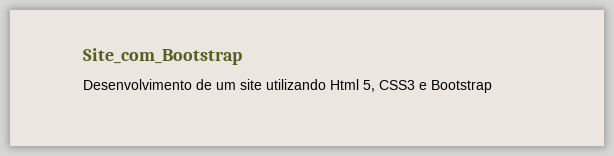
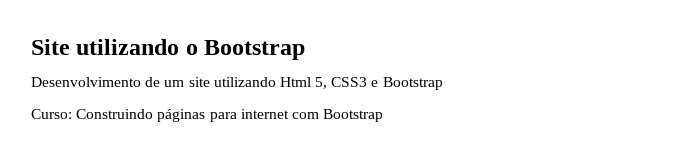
[83,48,242,65] Site_com_Bootstrap -> [31,39,306,60] Site utilizando o Bootstrap
(492, 86) none -> [31,109,384,122] // Curso: Construindo páginas para internet com Bootstrap

